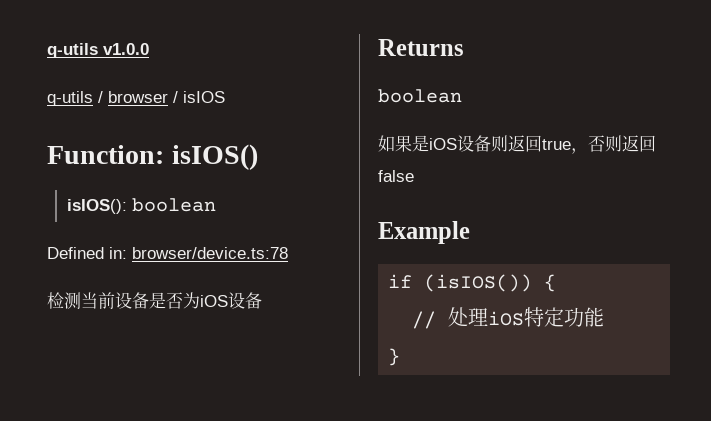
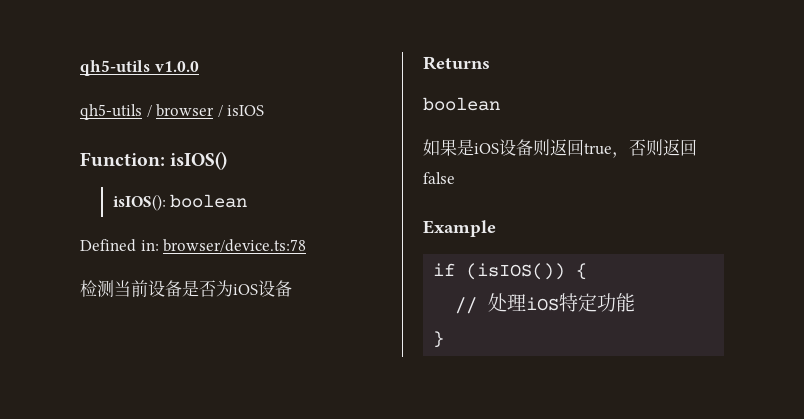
[47,43,98,58] q-utils -> [80,60,150,76] qh5-utils
[47,91,93,106] q-utils -> [80,104,142,120] qh5-utils

